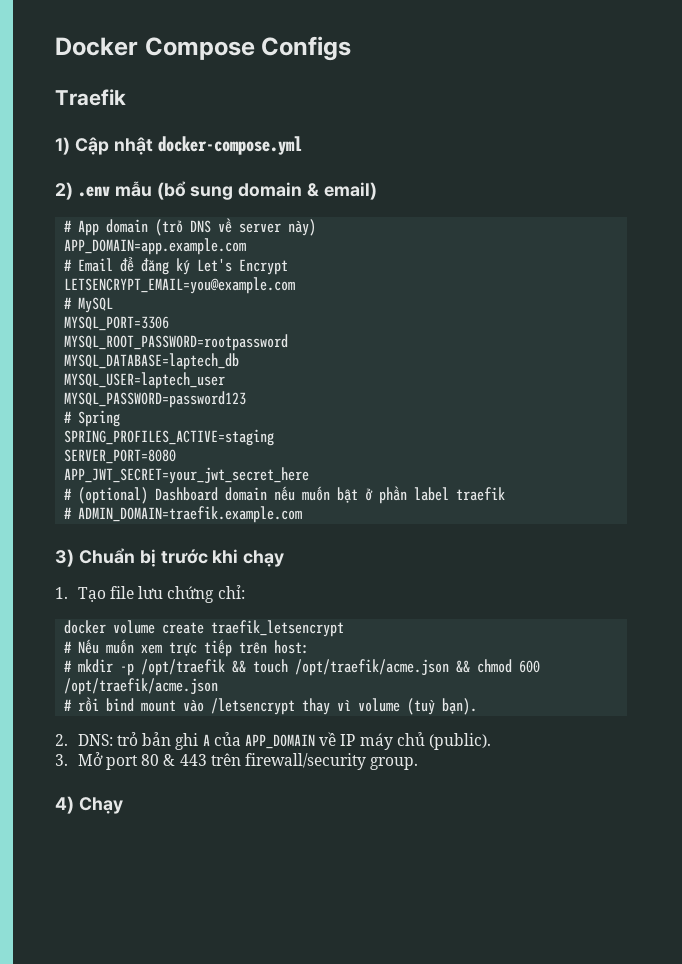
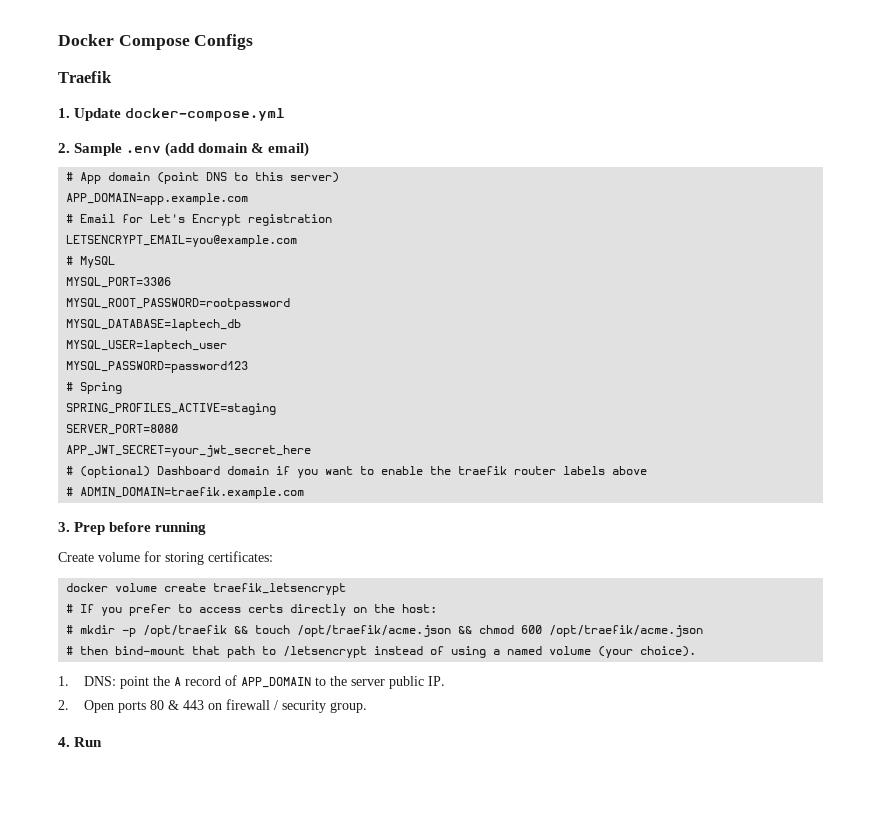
[55,136,302,155] [55,181,234,200] 1) Cập nhật docker-compose.yml // 2) .env mẫu (bổ sung -> [58,108,286,122] [58,142,196,157] 1. Update docker-compose.yml // 2. Sample .env (add
[155,218,317,236] (trỏ DNS về server này) -> [157,172,340,184] (point DNS to this server)
[120,257,191,275] để đăng ký -> [122,214,144,223] for
(289, 267) none -> [248,214,333,226] registration
[274,486,506,504] [64,506,303,523] [55,548,285,567] [55,585,245,603] nếu muốn bật ở phần label traefik // # ADMIN_DOMAIN=traefik.example.com // 3) Chuẩn bị trước khi chạy // 1. Tạo file lưu chứng chỉ: -> [276,466,648,478] [66,487,305,499] [58,522,207,535] [58,551,273,565] if you want to enable the traefik router labels above // # ADMIN_DOMAIN=traefik.example.com // 3. Prep before running // Create volume for storing certificates:
[78,639,268,657] Nếu muốn xem trực tiếp trên -> [80,604,396,616] If you prefer to access certs directly on the
[78,697,478,715] [55,732,491,750] [55,752,367,770] rồi bind mount vào /letsencrypt thay vì volume (tuỳ bạn). // 2. DNS: trỏ bản ghi A của APP_DOMAIN về IP máy chủ (public). // 3. Mở port 80 & 443 trên firewall/security -> [80,646,697,658] [58,675,446,689] [58,699,327,713] then bind-mount that path to /letsencrypt instead of using a named volume (your choice). // 1. DNS: point the A record of APP_DOMAIN to the server public IP. // 2. Open ports 80 & 443 on firewall / security
[55,796,123,814] 4) Chạy -> [58,737,103,747] 4. Run

